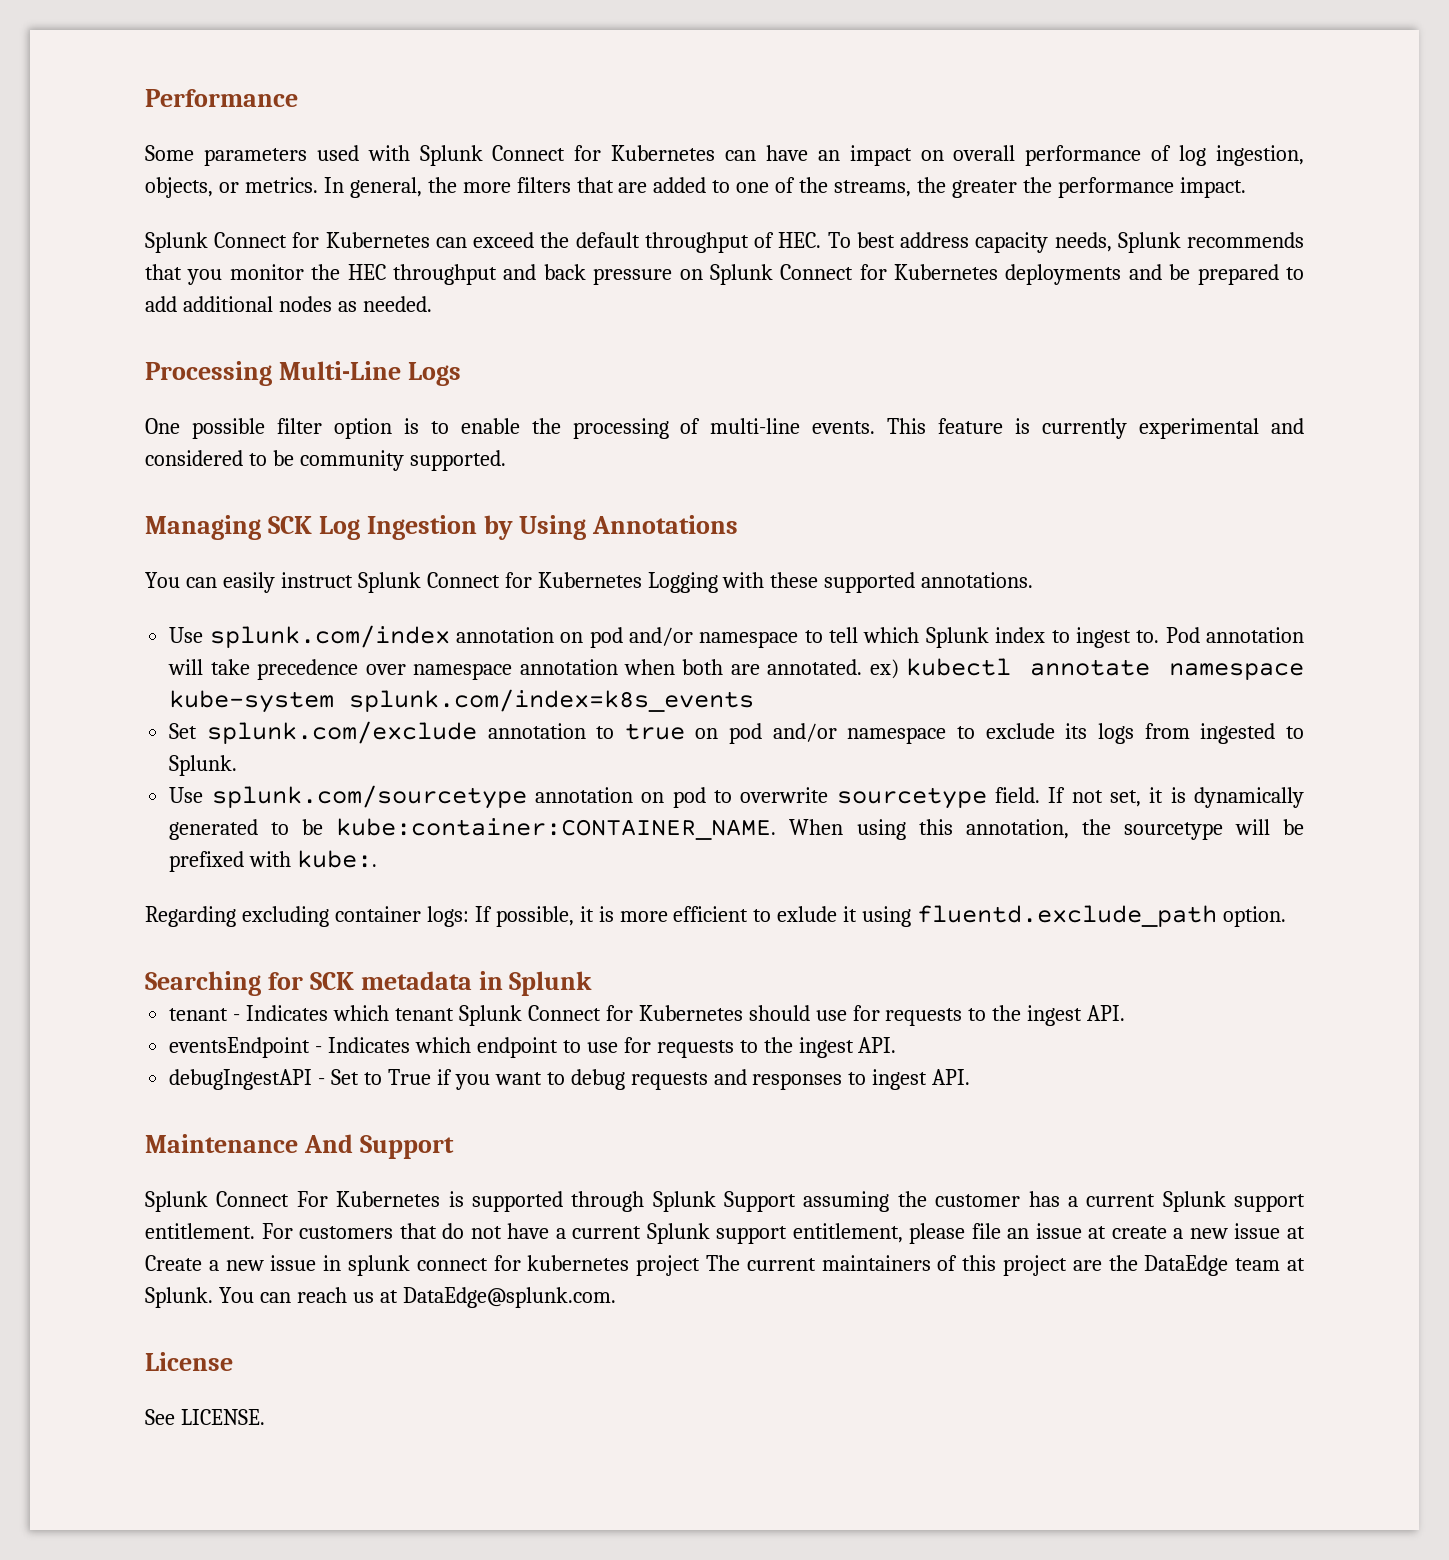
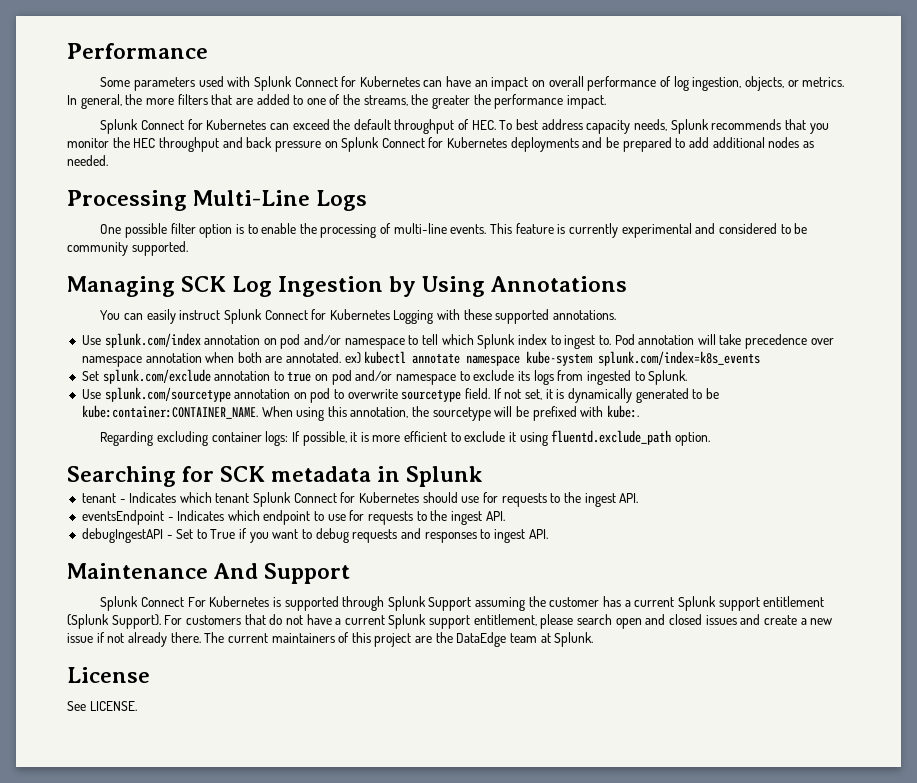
[777,906,838,922] exlude -> [464,431,506,442] exclude
[145,1223,255,1239] entitlement. -> [763,596,825,607] [67,614,161,629] entitlement (Splunk Support).
[971,1223,1306,1239] [145,1255,701,1276] file an issue at create a new issue at Create a new issue in splunk connect for kubernetes project -> [577,614,833,629] [67,632,201,647] search open and closed issues and create a new issue if not already there.
[218,1287,616,1308] You can reach us at DataEdge@splunk.com. -> (594, 639) none

